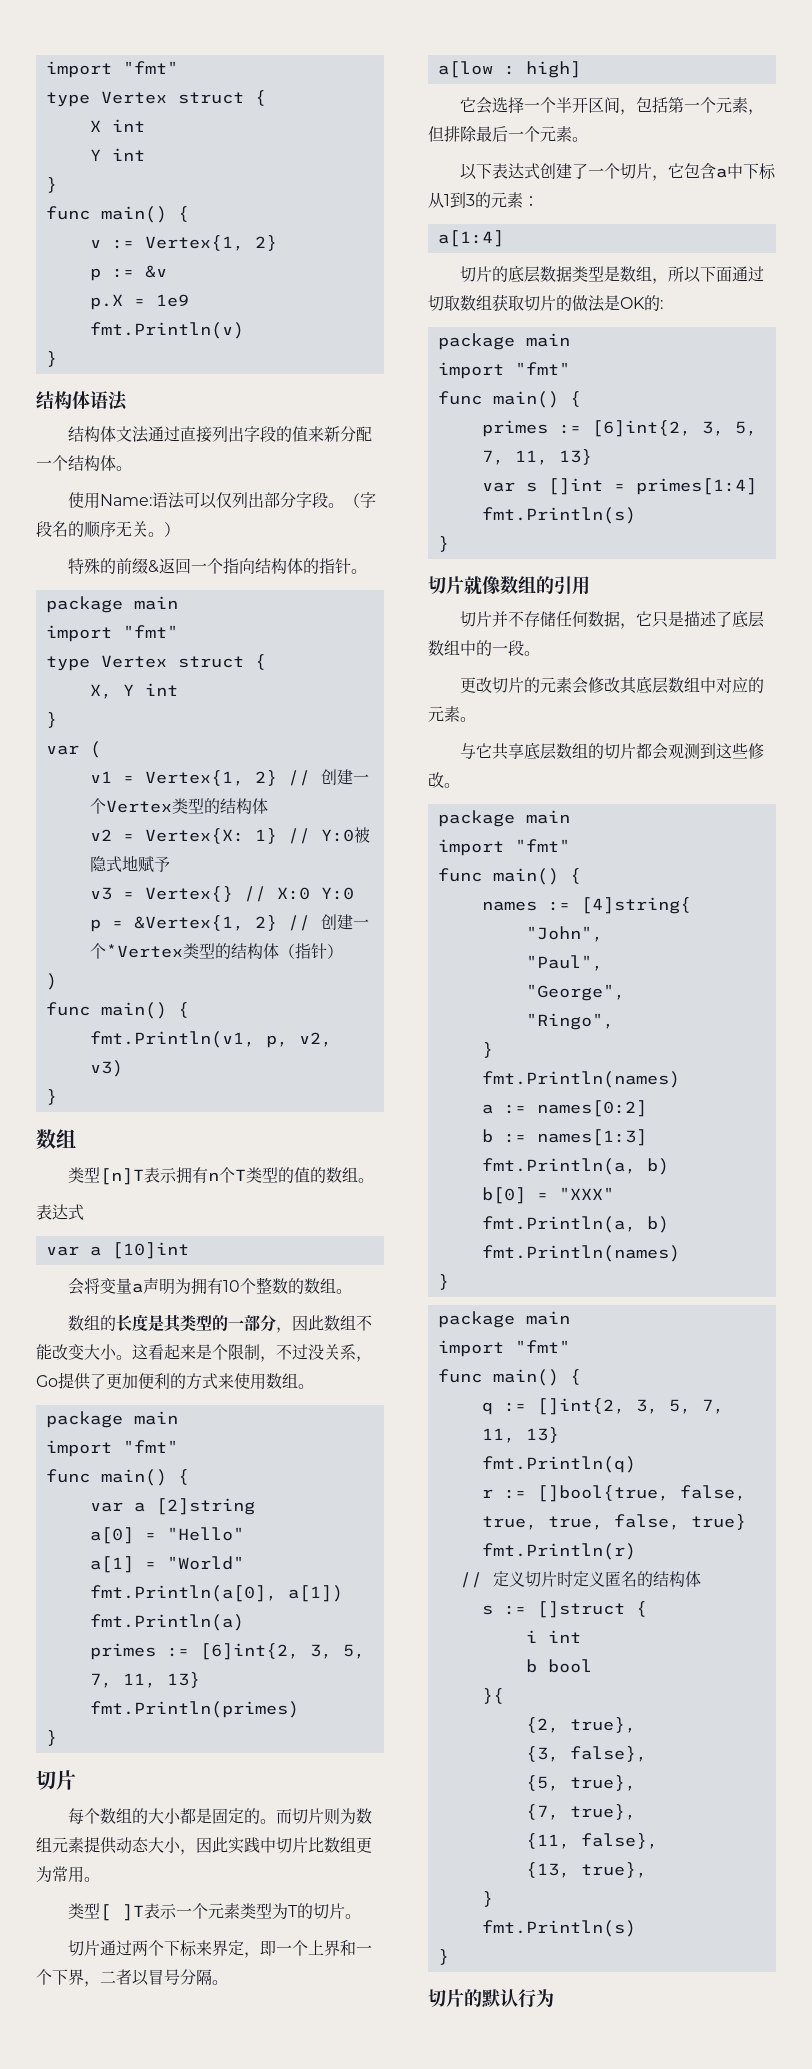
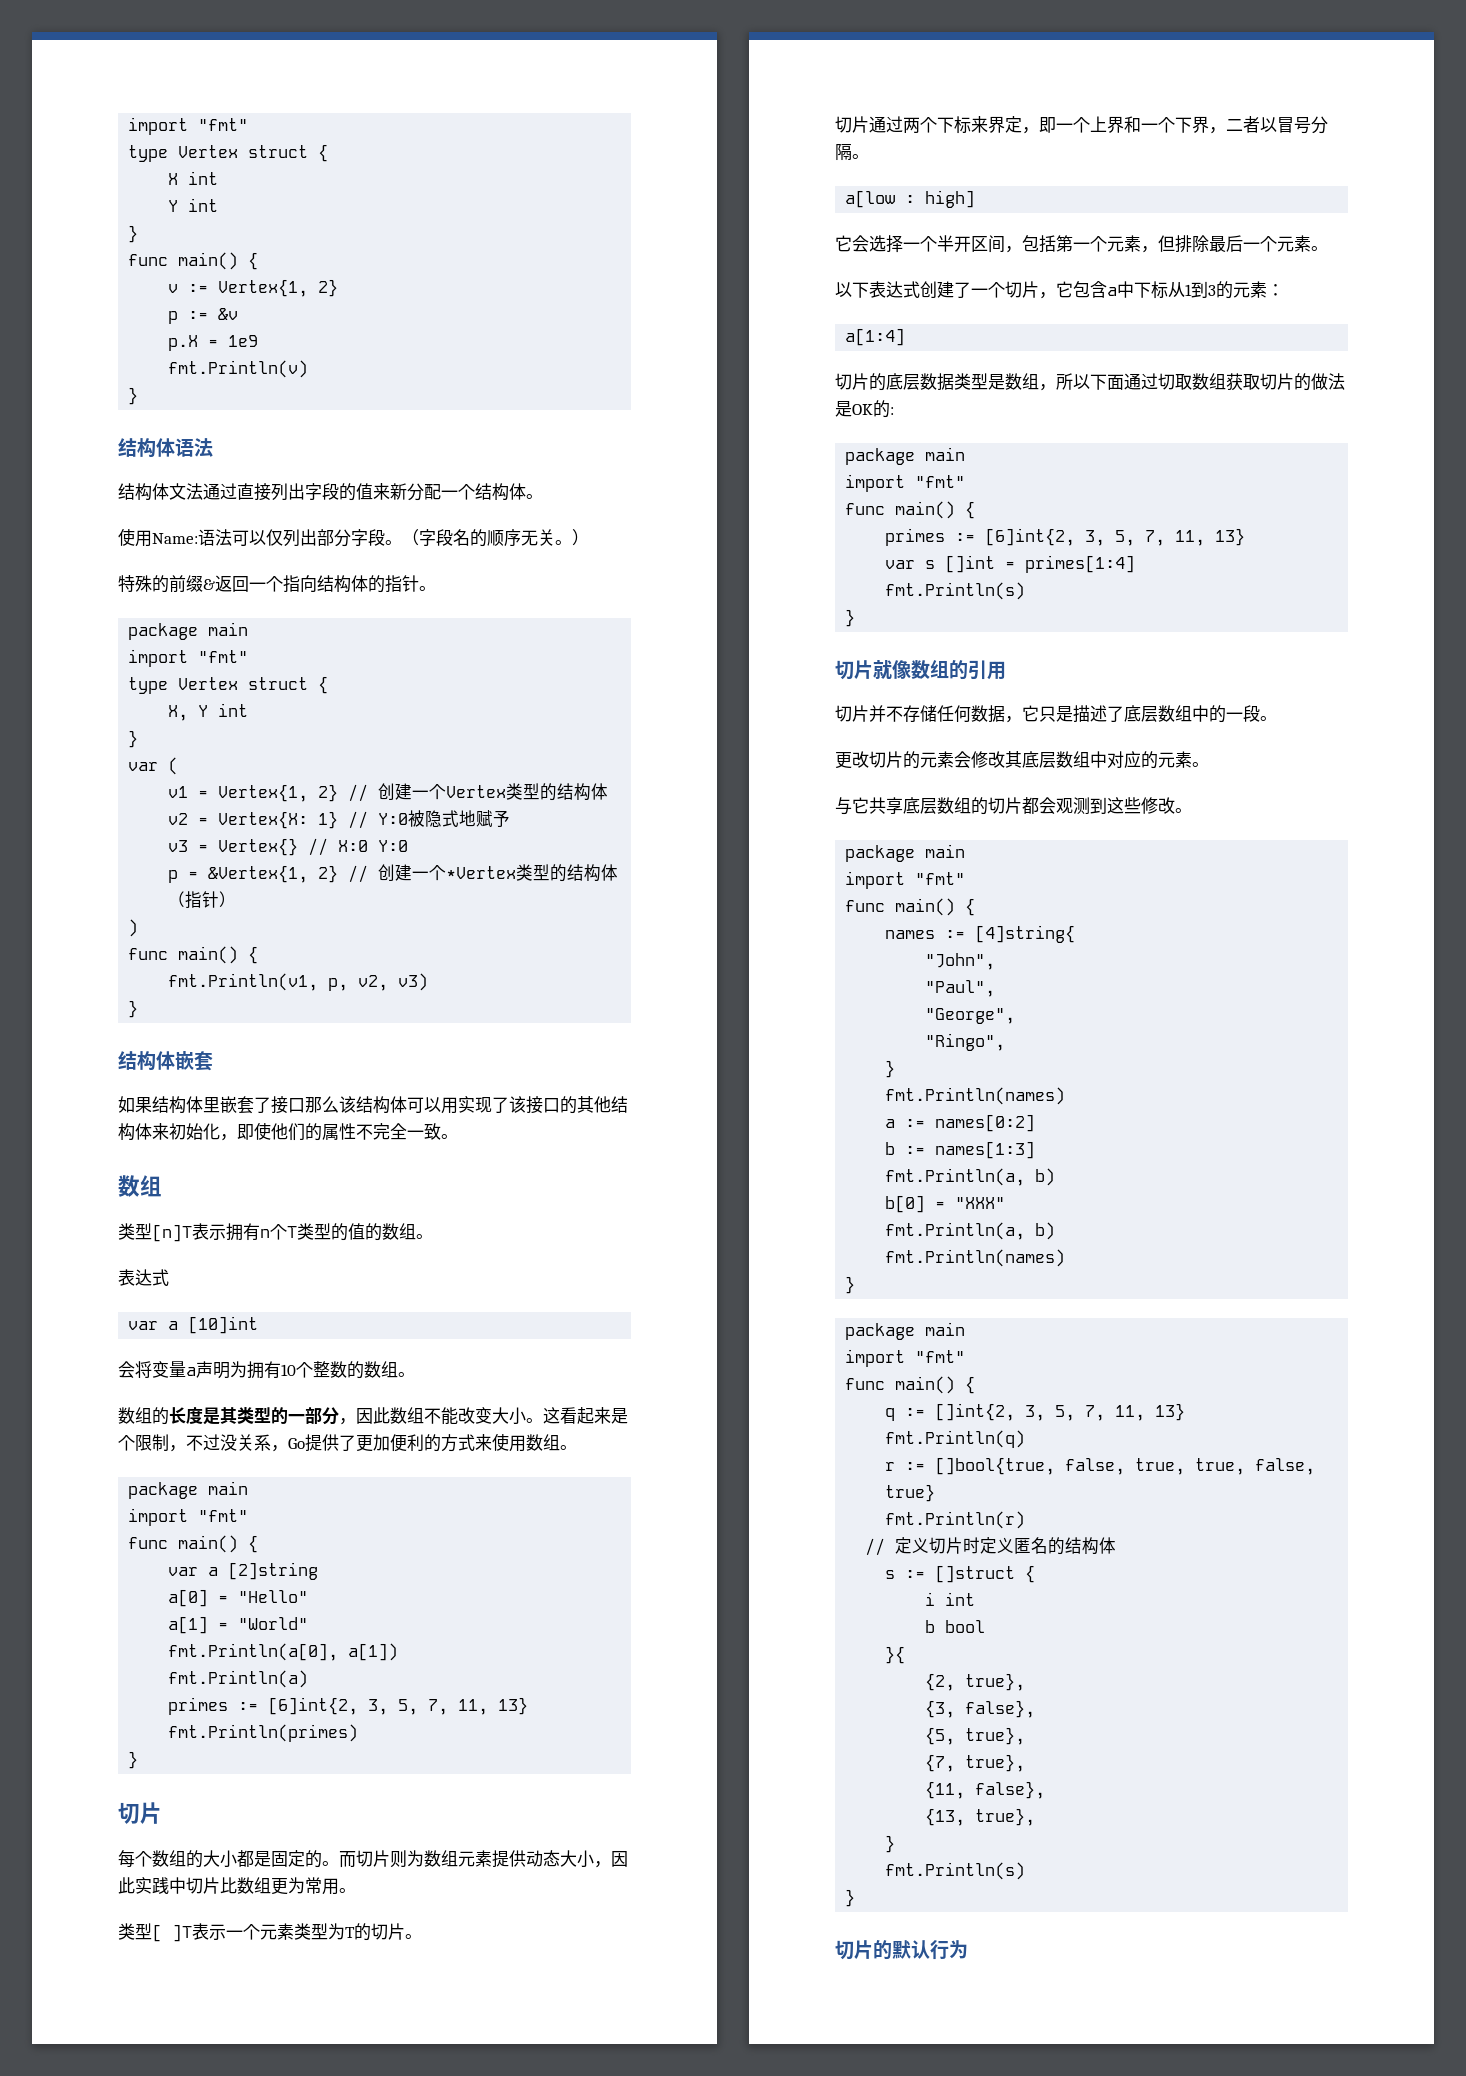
(57, 1097) none -> [118,1051,213,1071] [118,1096,628,1114] [118,1122,458,1141] // 结构体嵌套 // 如果结构体里嵌套了接口那么该结构体可以用实现了该接口的其他结构体来初始化，即使他们的属性不完全一致。

